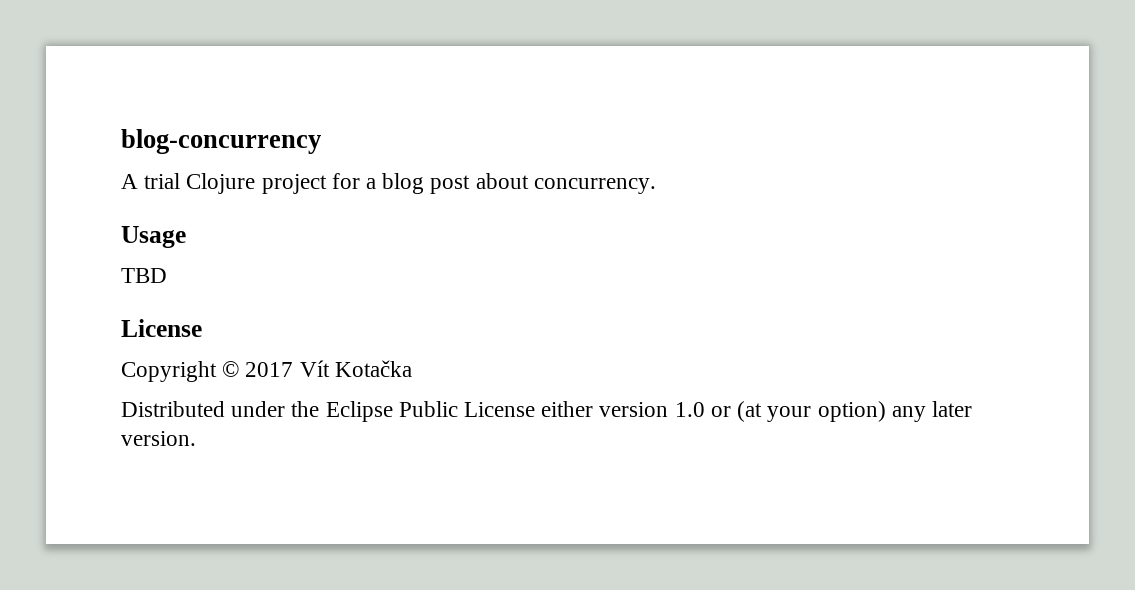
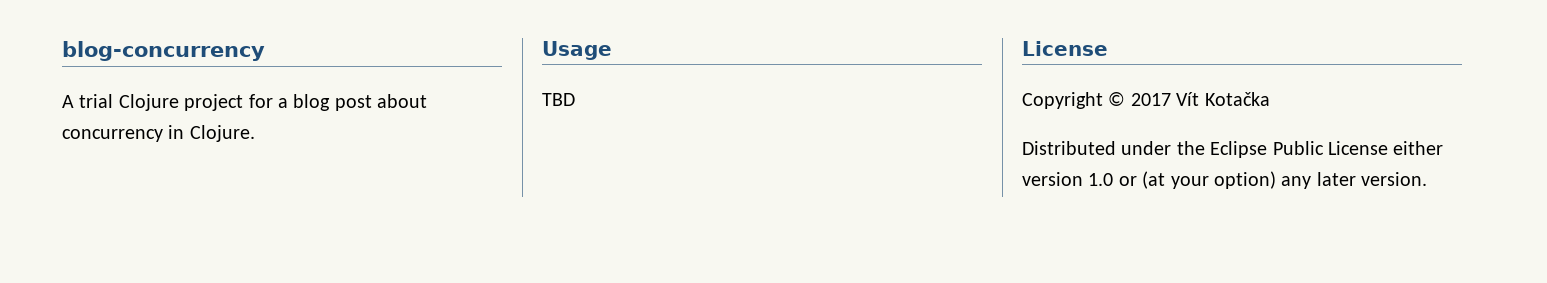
[533,178,656,194] concurrency. -> [62,125,255,142] concurrency in Clojure.

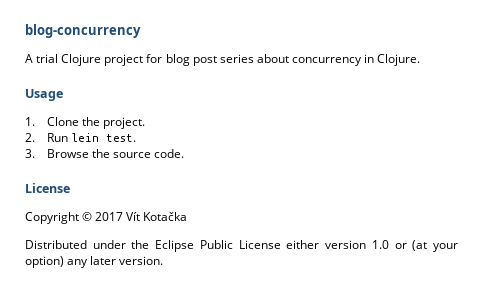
[278,98,288,108] a -> (163, 58) none
(372, 103) none -> [219,54,254,63] series
[542,93,575,106] TBD -> [25,117,145,129] [25,133,136,142] [25,149,184,158] 1. Clone the project. // 2. Run lein test. // 3. Browse the source code.

